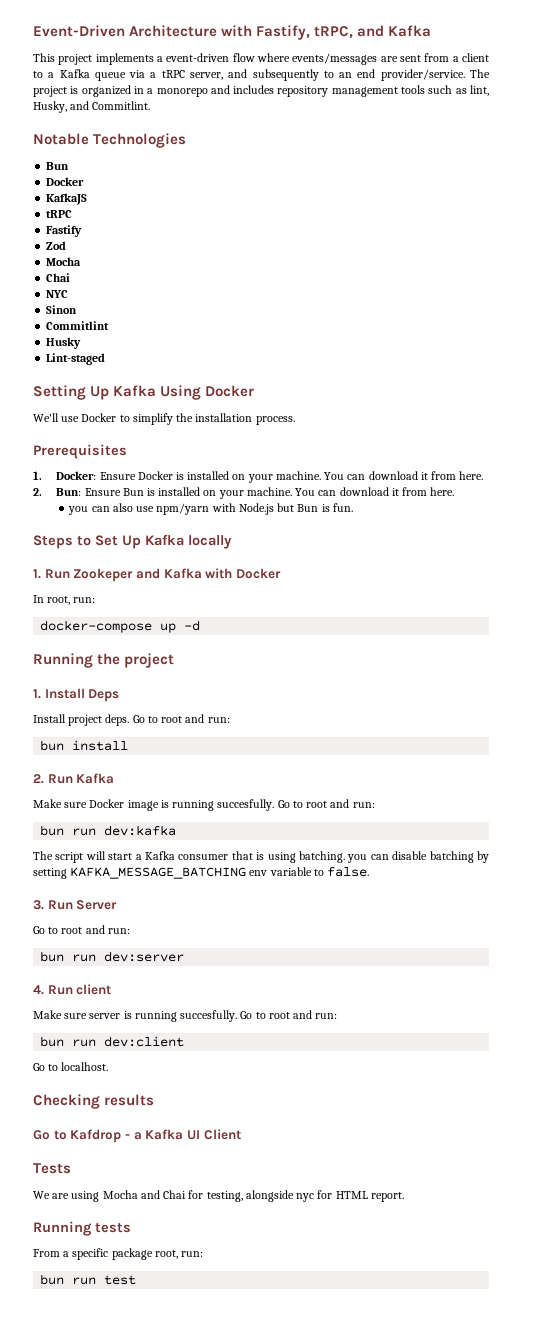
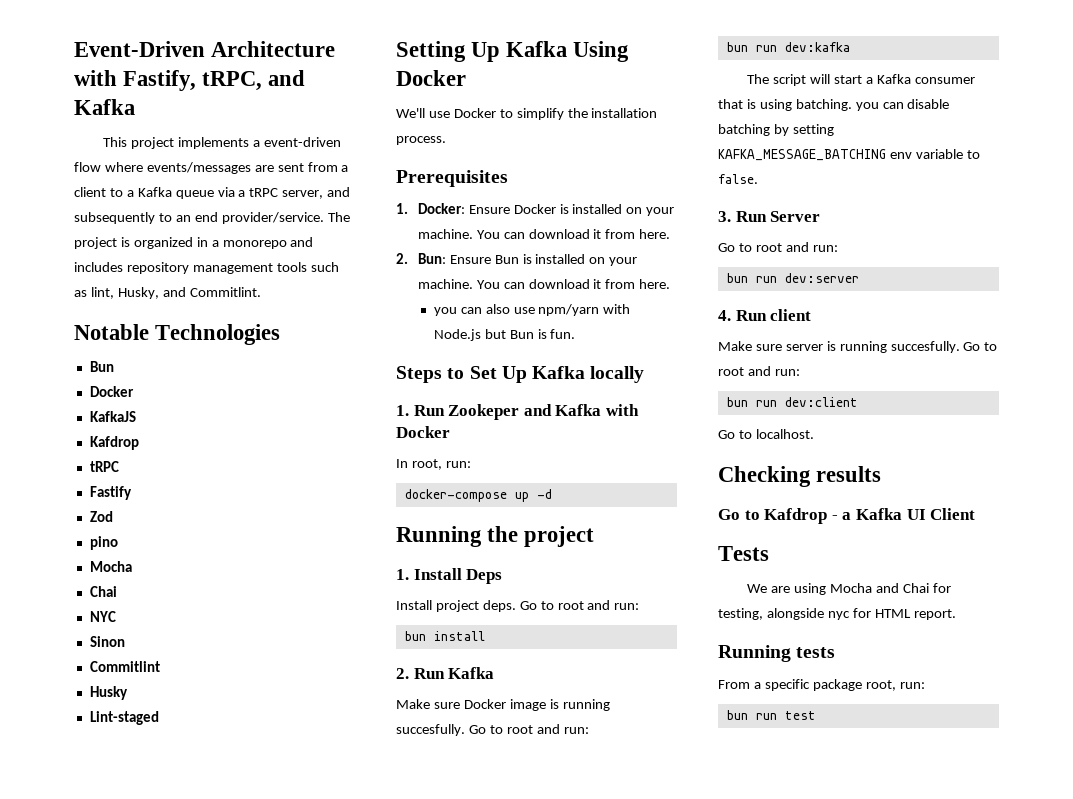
(88, 199) none -> [89,436,139,450] // Kafdrop
(67, 245) none -> [89,536,118,550] // pino

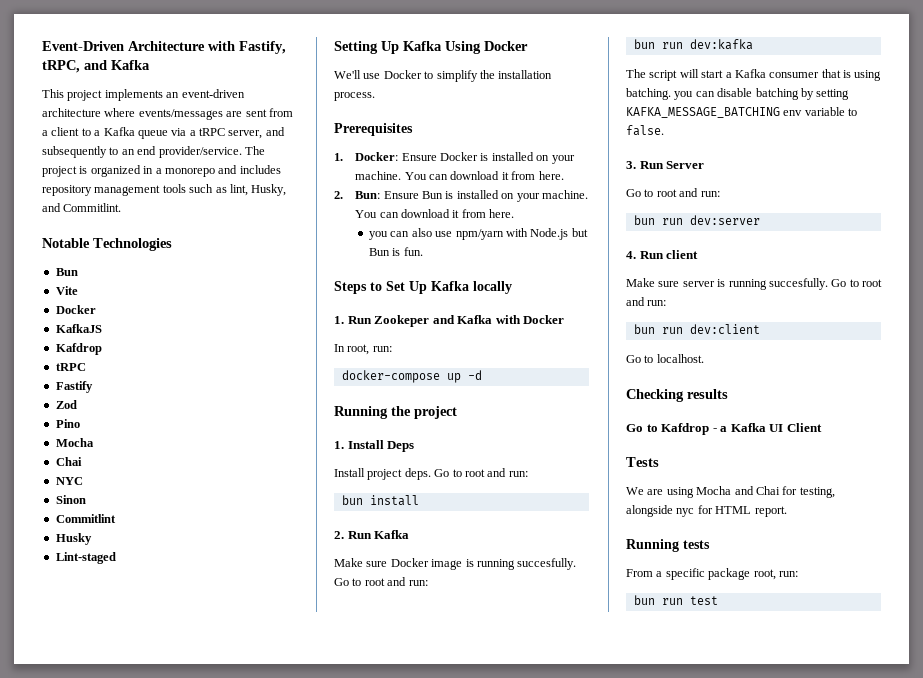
[252,137,341,147] [74,162,101,172] a event-driven flow -> [166,89,245,98] [42,108,101,117] an event-driven architecture
(114, 366) none -> [55,286,78,295] // Vite
[89,536,118,550] pino -> [55,419,80,428] Pino

